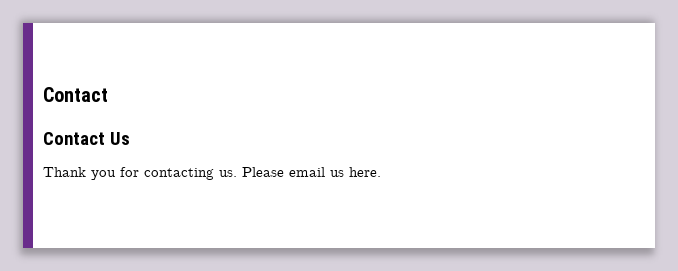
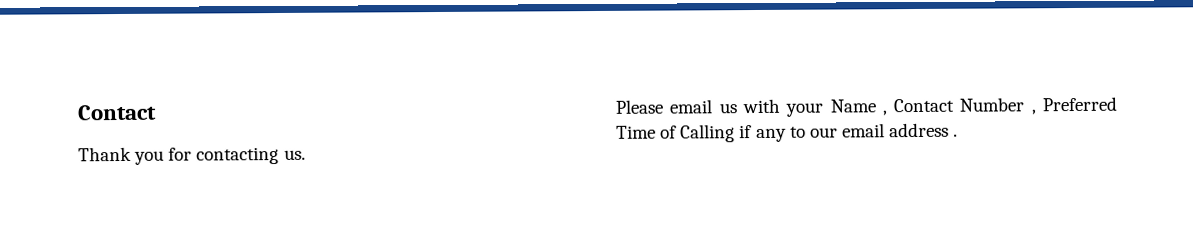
[43,87,108,102] [43,132,130,145] Contact // Contact Us -> [77,104,157,121] Contact
(237, 173) none -> (306, 154) //
[349,167,381,177] here. -> [741,96,1117,117] [616,122,959,143] with your Name , Contact Number , Preferred Time of Calling if any to our email address .

